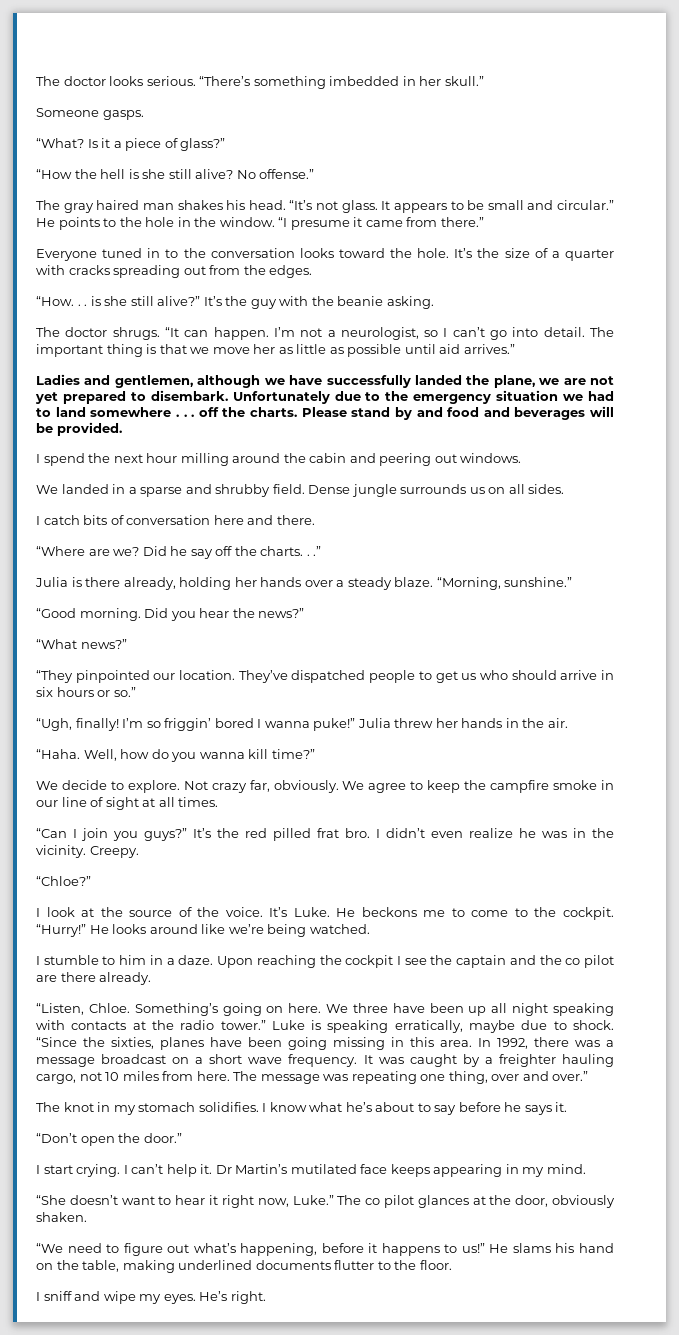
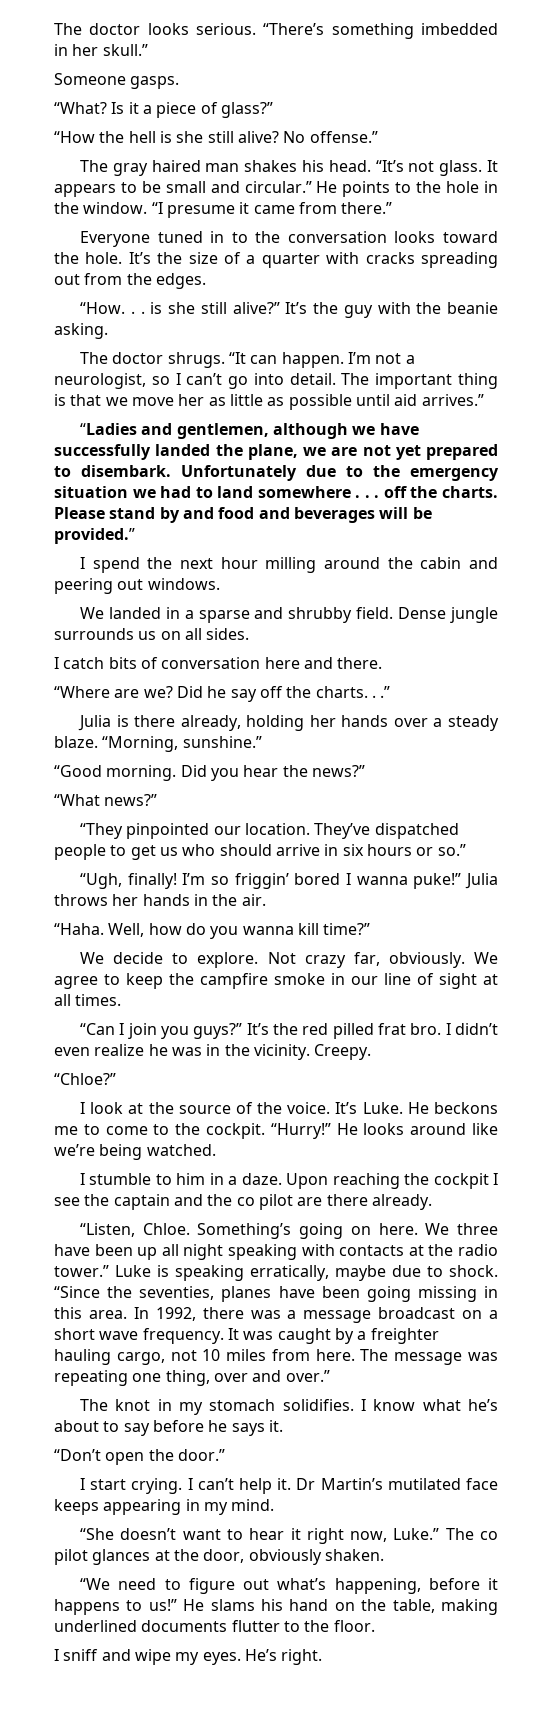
[36,374,80,385] Ladies -> [80,423,138,435] “Ladies
[56,422,122,436] provided. -> [54,528,135,544] provided.”
[394,718,434,728] threw -> [54,894,108,906] throws
[111,1037,154,1049] sixties, -> [139,1286,215,1300] seventies,

